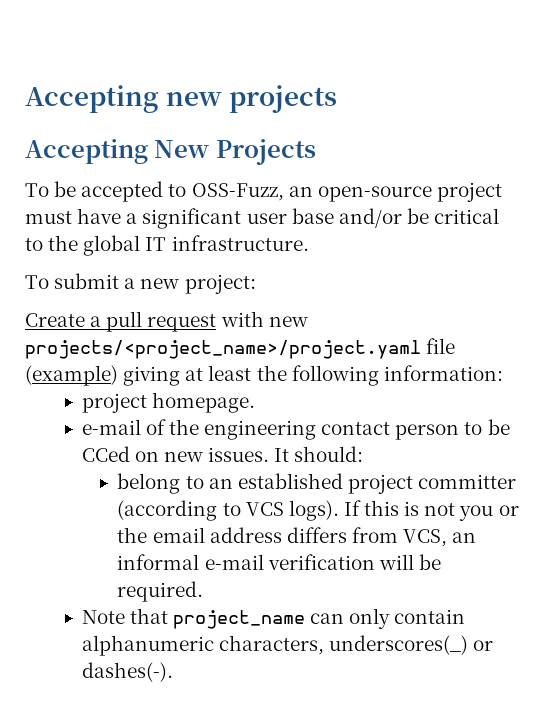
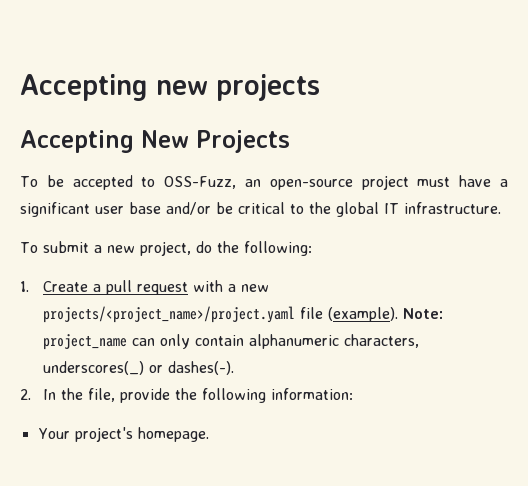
[184,274,256,294] project: // -> [139,241,312,256] [20,281,29,292] project, do the following: // 1.
(264, 319) none -> [228,284,237,292] a
[25,365,503,386] [81,392,255,413] [81,419,510,440] [81,446,364,462] [117,473,517,494] [117,500,519,521] [117,527,477,547] [117,554,441,570] [117,581,204,602] [81,608,168,624] (example) giving at least the following information: // project homepage. // e-mail of the engineering contact person to be CCed on new issues. It should: // belong to an established project committer (according to VCS logs). If this is not you or the email address differs from VCS, an informal e-mail verification will be required. // Note that -> [328,307,444,322] (example). Note:
(173, 672) none -> [20,388,354,403] [37,427,209,442] // 2. In the file, provide the following information: // Your project's homepage.

